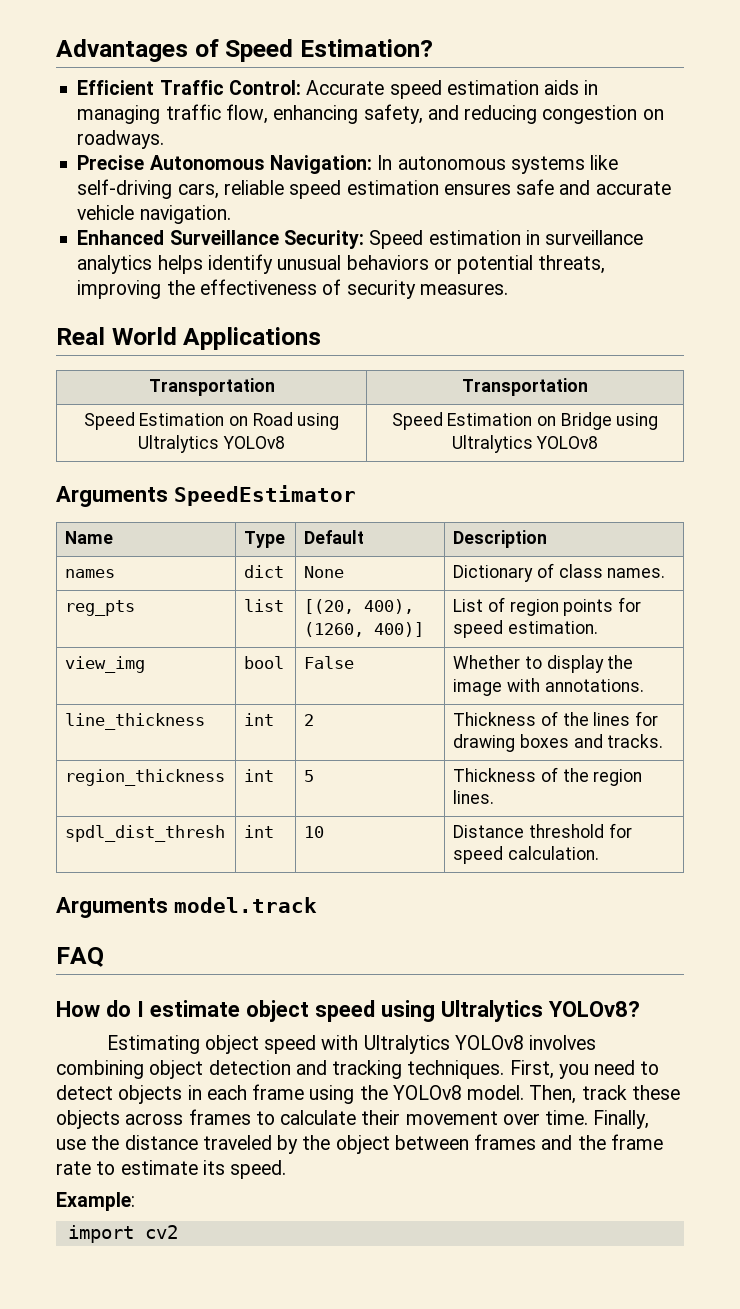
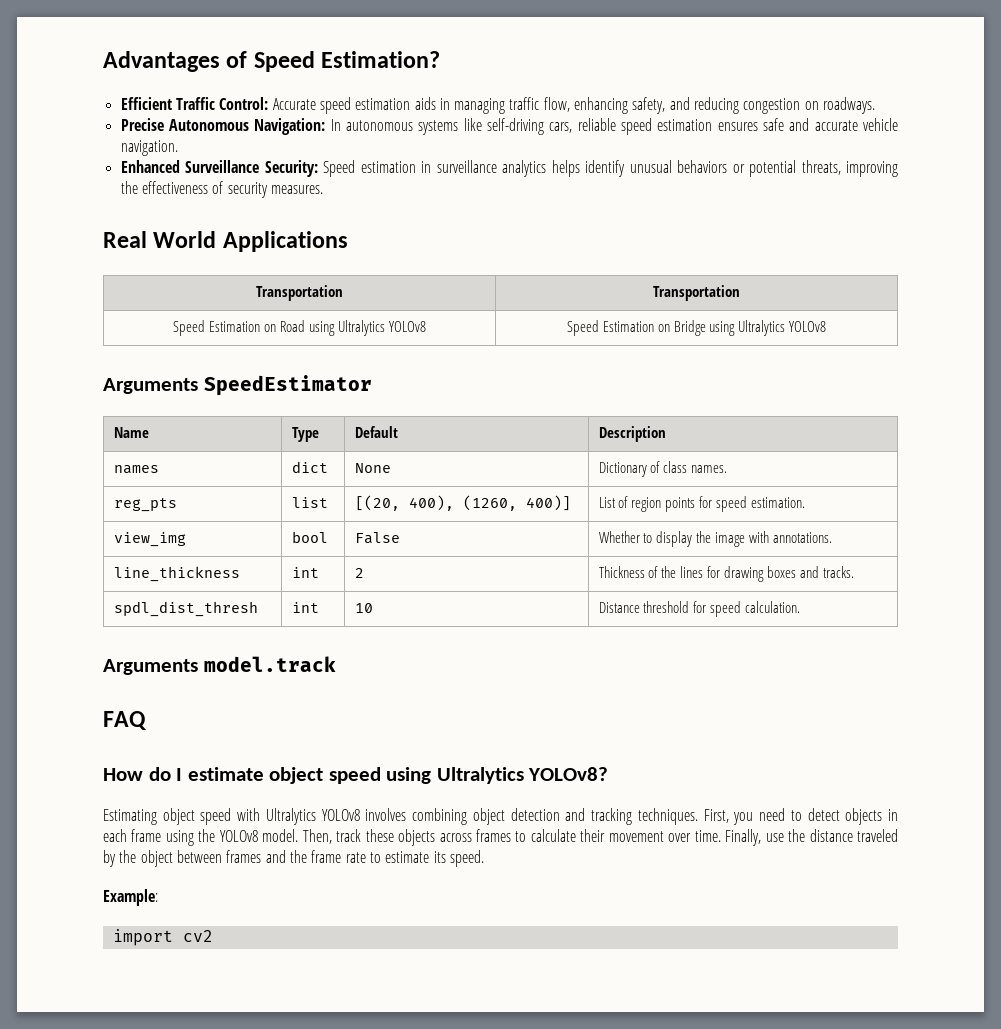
[65,769,226,786] [244,769,275,782] [304,770,315,782] [453,767,643,786] [453,790,495,804] // region_thickness | int | 5 | Thickness of the region lines. -> (854, 572) none

